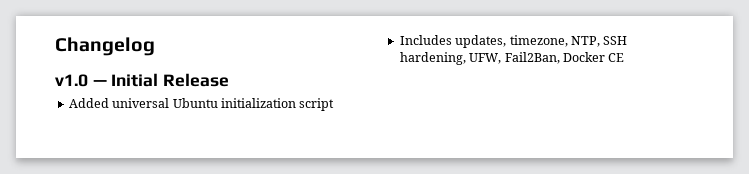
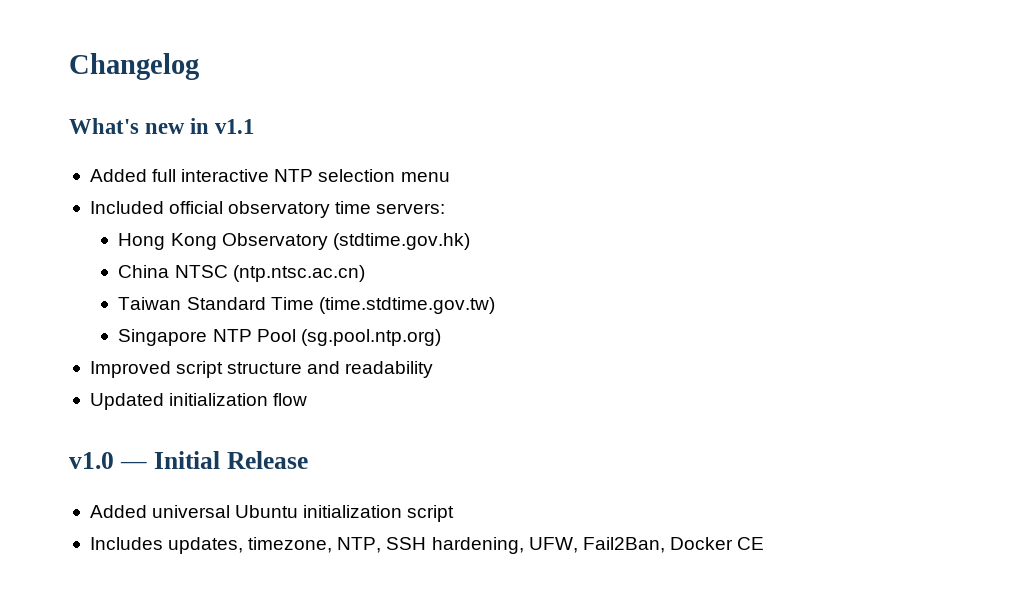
(155, 46) none -> [69,118,255,134] [89,169,450,182] [89,201,446,218] [118,233,470,250] [118,265,365,282] [118,297,495,314] [118,329,441,346] [89,361,434,378] [89,393,308,410] // What's new in v1.1 // Added full interactive NTP selection menu // Included official observatory time servers: // Hong Kong Observatory (stdtime.gov.hk) // China NTSC (ntp.ntsc.ac.cn) // Taiwan Standard Time (time.stdtime.gov.tw) // Singapore NTP Pool (sg.pool.ntp.org) // Improved script structure and readability // Updated initialization flow

